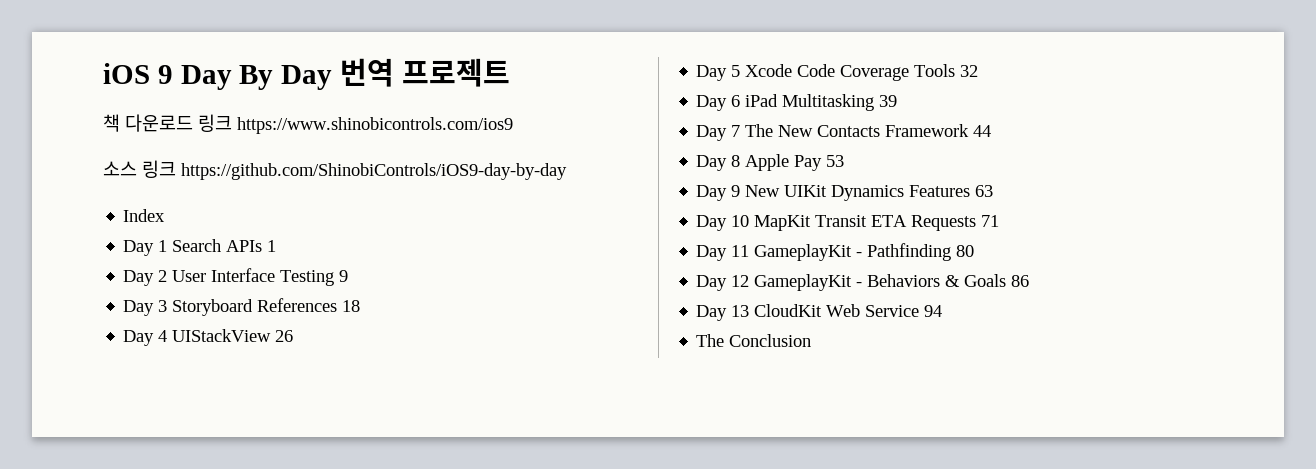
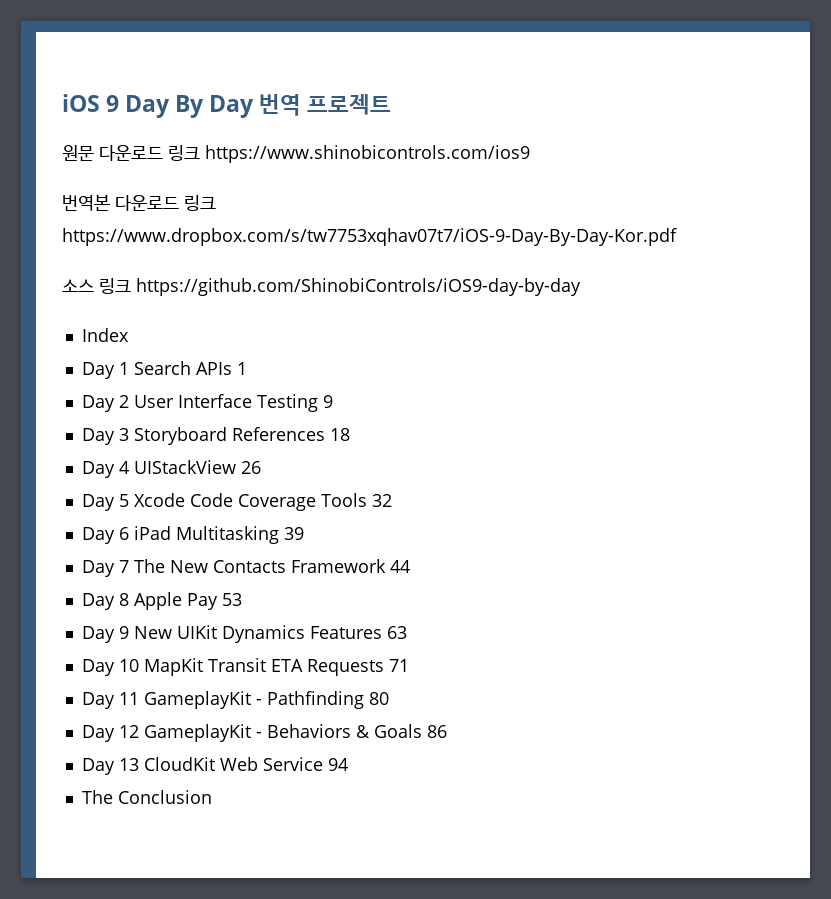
[103,114,120,132] 책 -> [62,145,94,161] 원문
(513, 125) none -> [62,194,216,211] [62,228,677,246] // 번역본 다운로드 링크 https://www.dropbox.com/s/tw7753xqhav07t7/iOS-9-Day-By-Day-Kor.pdf

